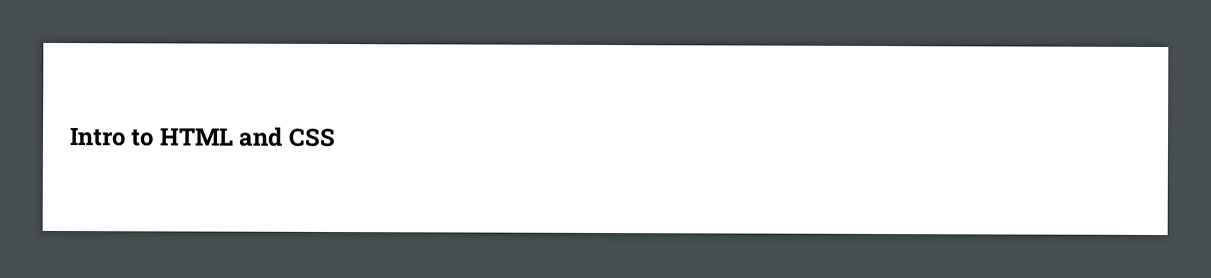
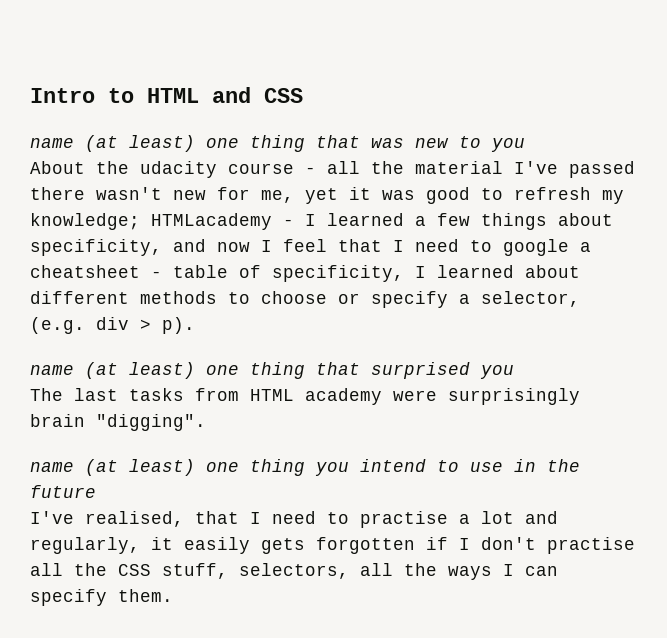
(336, 137) none -> [30,135,525,152] [30,161,635,178] [30,187,624,204] [30,213,613,230] [30,239,591,256] [30,265,580,282] [30,291,580,308] [30,317,195,334] [30,362,514,379] [30,388,580,405] [30,414,206,431] [30,459,580,476] [30,485,96,498] [30,511,558,528] [30,537,635,554] [30,563,558,580] [30,589,173,606] // name (at least) one thing that was new to you // About the udacity course - all the material I've passed there wasn't new for me, yet it was good to refresh my knowledge; HTMLacademy - I learned a few things about specificity, and now I feel that I need to google a cheatsheet - table of specificity, I learned about different methods to choose or specify a selector, (e.g. div > p). // name (at least) one thing that surprised you // The last tasks from HTML academy were surprisingly brain "digging". // name (at least) one thing you intend to use in the future // I've realised, that I need to practise a lot and regularly, it easily gets forgotten if I don't practise all the CSS stuff, selectors, all the ways I can specify them.

